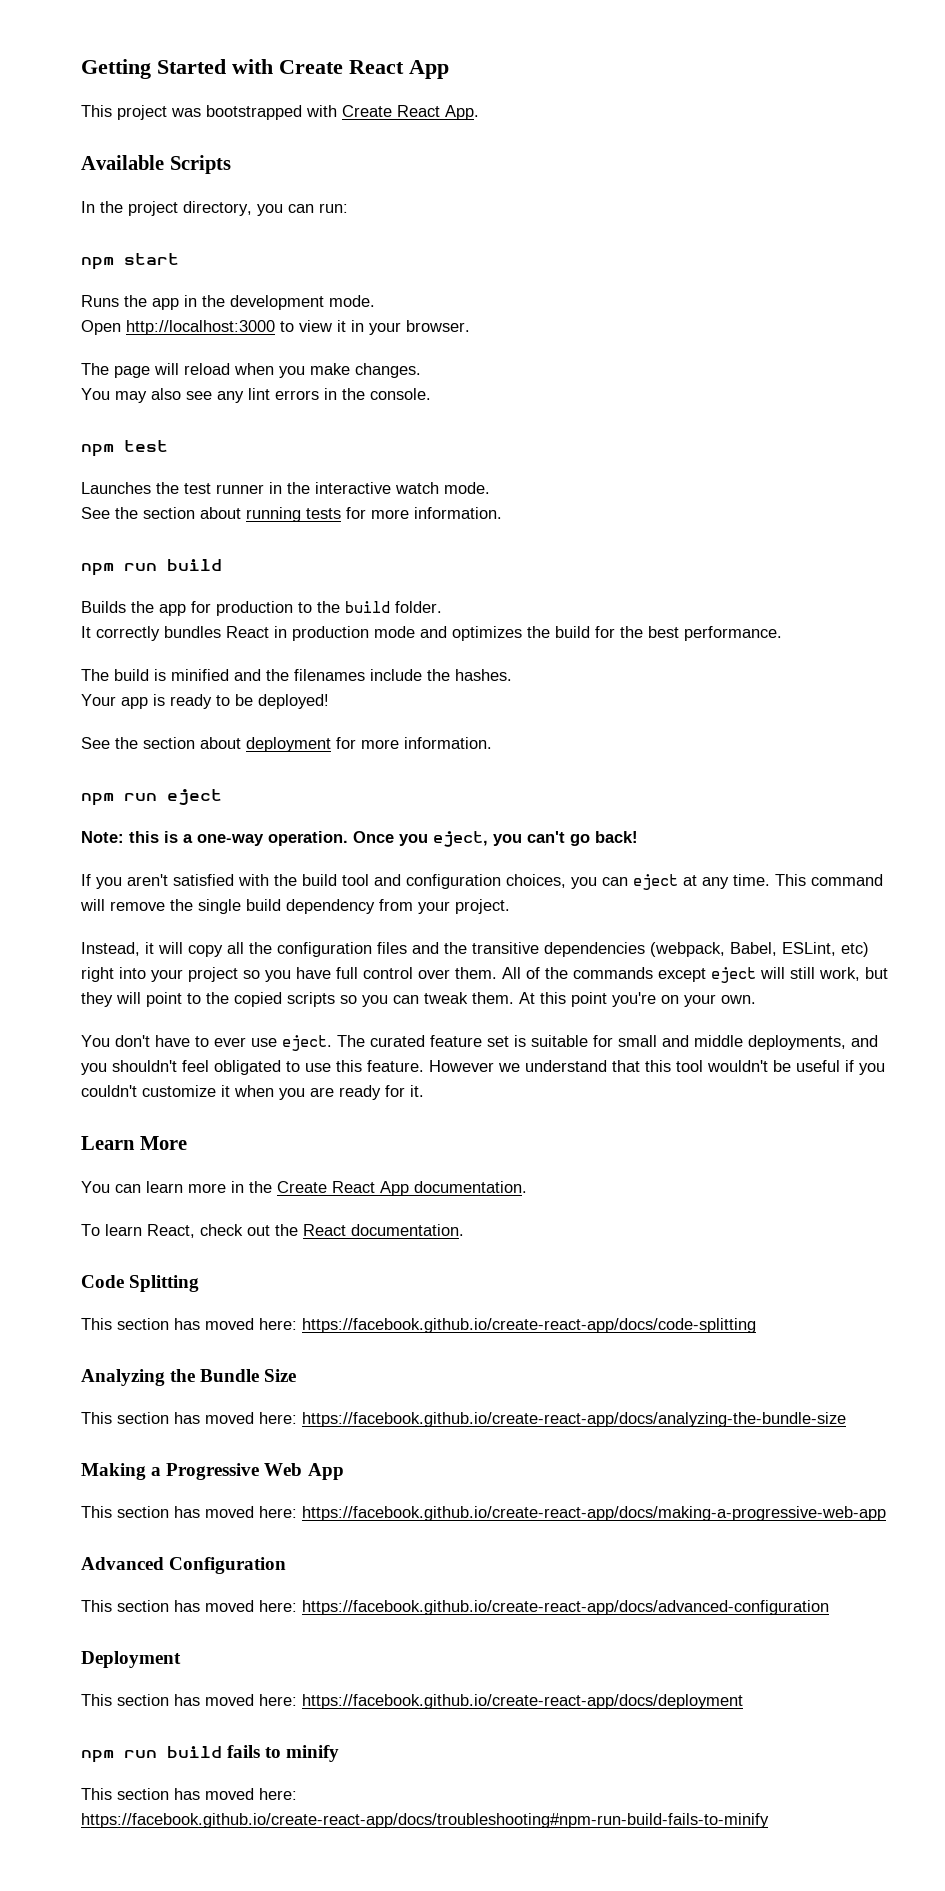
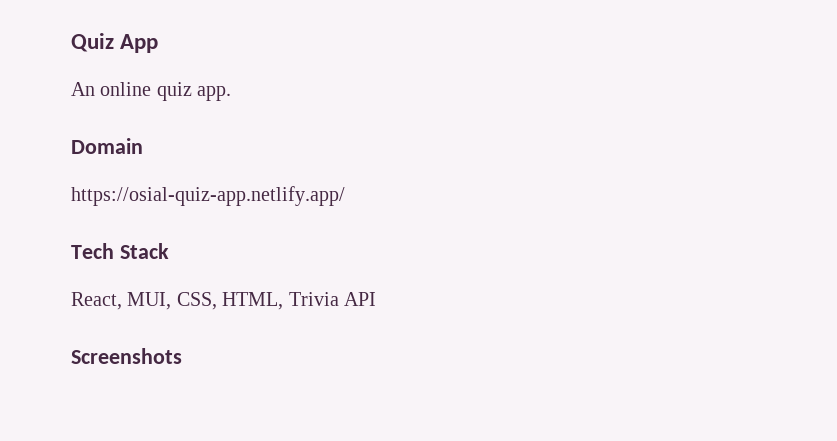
[81,59,449,79] [81,105,479,120] [81,155,231,174] [81,201,348,216] [81,253,179,270] [81,295,375,310] [81,320,470,335] [81,363,421,378] [81,388,431,403] [81,440,168,457] [81,482,490,494] [81,507,502,522] [81,559,222,576] [81,601,442,616] [81,626,782,641] [81,669,512,681] [81,694,329,709] [81,737,492,752] [81,789,222,806] [81,831,638,847] [81,874,883,890] [80,899,510,914] [81,942,869,957] [81,967,888,983] [81,992,756,1007] [81,1035,878,1051] [81,1060,885,1075] [81,1085,424,1100] [81,1136,187,1150] [81,1181,527,1196] [81,1224,464,1238] [81,1275,200,1292] [81,1318,756,1333] [81,1369,297,1386] [81,1412,846,1427] [81,1463,344,1480] [81,1506,886,1521] [81,1557,287,1574] [81,1600,829,1615] [81,1651,181,1668] [81,1694,743,1709] [81,1745,340,1763] [81,1788,297,1800] [81,1813,769,1828] Getting Started with Create React App // This project was bootstrapped with Create React App. // Available Scripts // In the project directory, you can run: // npm start // Runs the app in the development mode. // Open http://localhost:3000 to view it in your browser. // The page will reload when you make changes. // You may also see any lint errors in the console. // npm test // Launches the test runner in the interactive watch mode. // See the section about running tests for more information. // npm run build // Builds the app for production to the build folder. // It correctly bundles React in production mode and optimizes the build for the best performance. // The build is minified and the filenames include the hashes. // Your app is ready to be deployed! // See the section about deployment for more information. // npm run eject // Note: this is a one-way operation. Once you eject, you can't go back! // If you aren't satisfied with the build tool and configuration choices, you can eject at any time. This command will remove the single build dependency from your project. // Instead, it will copy all the configuration files and the transitive dependencies (webpack, Babel, ESLint, etc) right into your project so you have full control over them. All of the commands except eject will still work, but they will point to the copied scripts so you can tweak them. At this point you're on your own. // You don't have to ever use eject. The curated feature set is suitable for small and middle deployments, and you shouldn't feel obligated to use this feature. However we understand that this tool wouldn't be useful if you couldn't customize it when you are ready for it. // Learn More // You can learn more in the Create React App documentation. // To learn React, check out the React documentation. // Code Splitting // This section has moved here: https://facebook.github.io/create-react-app/docs/code-splitting // Analyzing the Bundle Size // This section has moved here: https://facebook.github.io/create-react-app/docs/analyzing-the-bundle-size // Making a Progressive Web App // This section has moved here: https://facebook.github.io/create-react-app/docs/making-a-progressive-web-app // Advanced Configuration // This section has moved here: https://facebook.github.io/create-react-app/docs/advanced-configuration // Deployment // This section has moved here: https://facebook.github.io/create-react-app/docs/deployment // npm run build fails to minify // This section has moved here: https://facebook.github.io/create-react-app/docs/troubleshooting#npm-run-build-fails-to-minify -> [71,33,159,53] [71,82,232,101] [71,138,143,154] [71,186,345,206] [71,243,169,259] [71,292,376,310] [71,348,182,364] Quiz App // An online quiz app. // Domain // https://osial-quiz-app.netlify.app/ // Tech Stack // React, MUI, CSS, HTML, Trivia API // Screenshots

